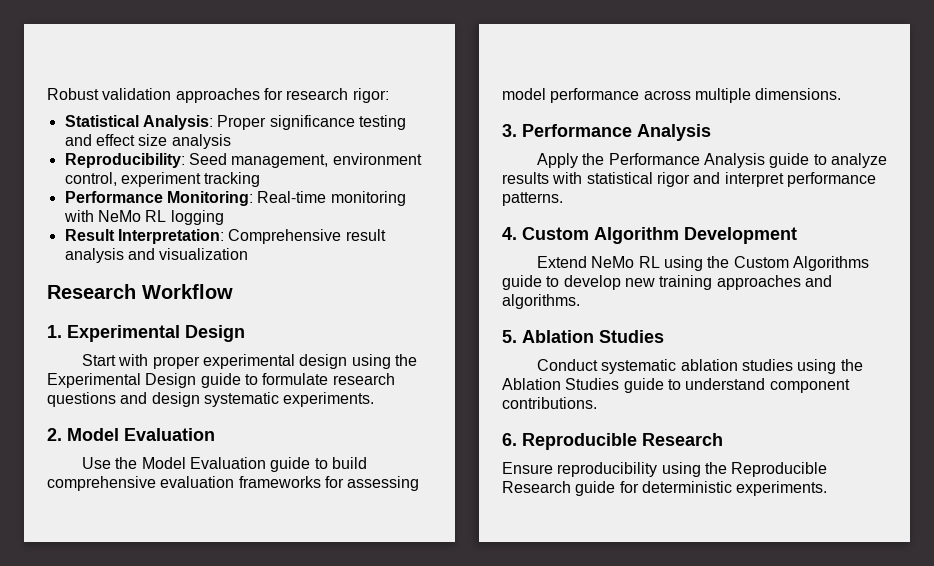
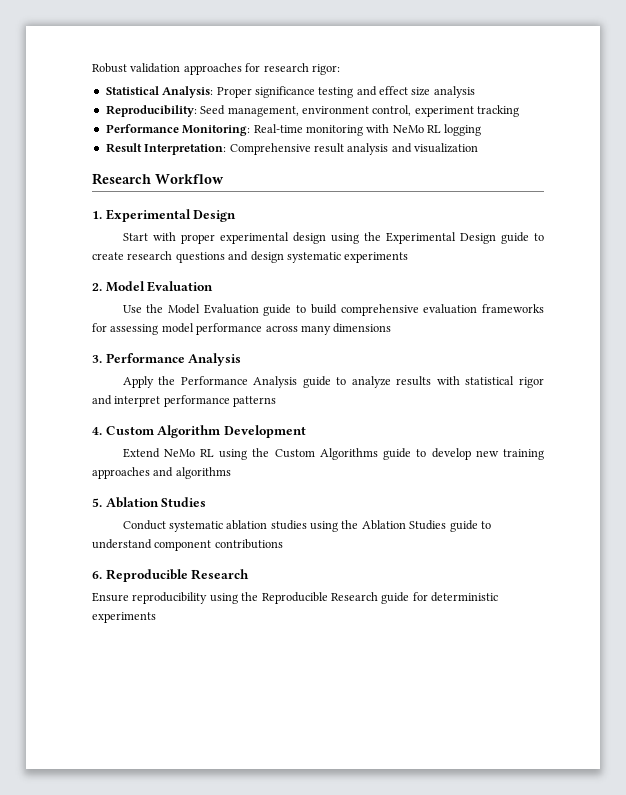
[262,373,329,385] formulate -> [92,252,124,260] create
[283,392,375,407] experiments. -> [344,252,409,263] experiments
[694,88,842,103] multiple dimensions. -> [300,323,392,335] many dimensions
[502,192,563,206] patterns. -> [233,396,277,407] patterns
[502,294,580,309] algorithms. -> [175,467,231,479] algorithms
[502,397,597,409] contributions. -> [214,539,283,549] contributions
[736,481,828,496] experiments. -> [92,612,156,623] experiments

